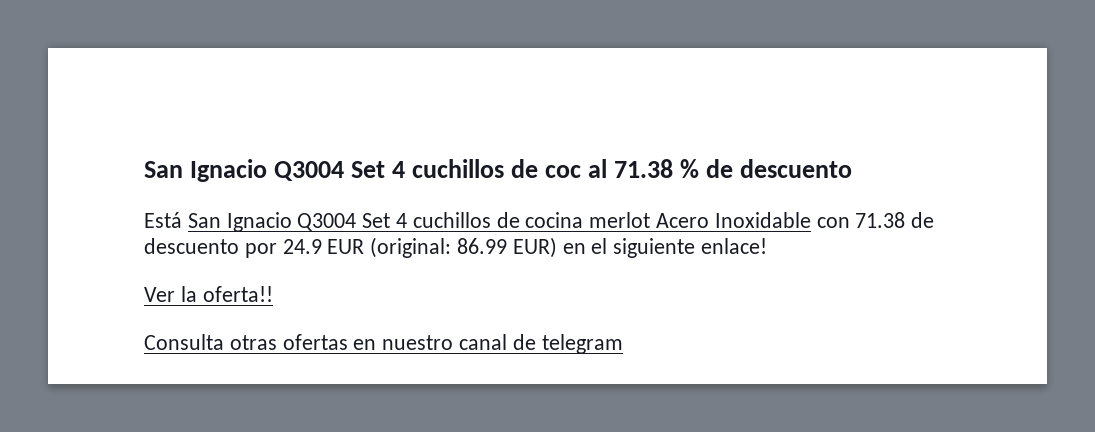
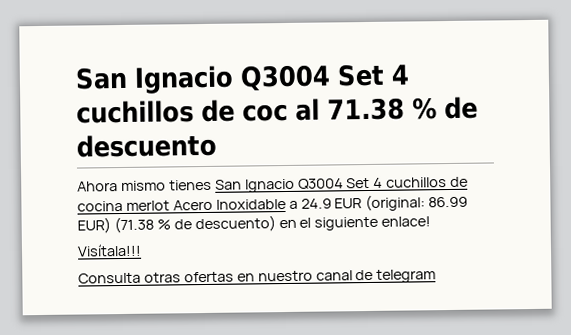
[144,212,182,228] Está -> [77,179,212,192] Ahora mismo tienes
[816,212,935,228] [144,238,277,258] con 71.38 de descuento por -> [288,200,298,209] a
(557, 247) none -> [113,215,276,234] (71.38 % de descuento)
[144,286,273,302] Ver la oferta!! -> [77,243,142,257] Visítala!!!

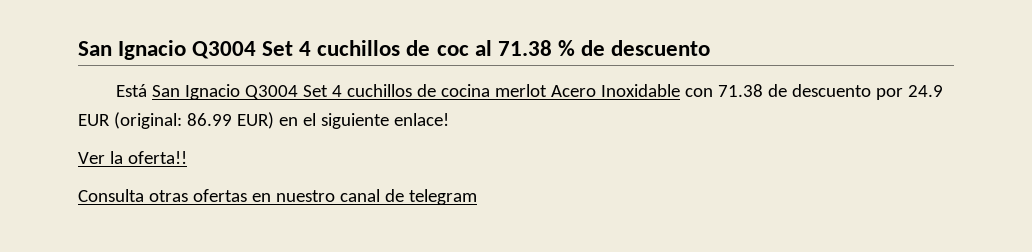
[77,179,212,192] Ahora mismo tienes -> [116,84,148,97] Está
[288,200,298,209] a -> [684,84,903,100] con 71.38 de descuento por
[113,215,276,234] (71.38 % de descuento) -> (274, 120) none
[77,243,142,257] Visítala!!! -> [78,151,187,164] Ver la oferta!!

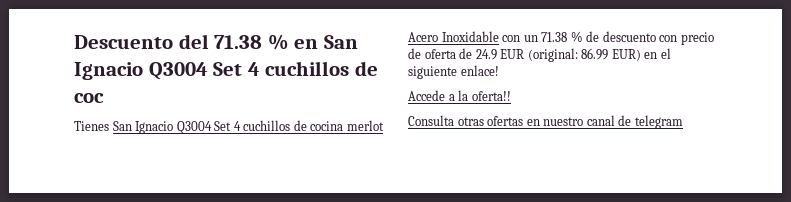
(78, 48) none -> [74,34,319,50] Descuento del 71.38 % en
[474,40,710,56] [116,84,148,97] al 71.38 % de descuento // Está -> [74,121,109,131] // Tienes
[717,84,903,100] 71.38 de descuento por -> [523,31,714,45] [408,48,473,59] un 71.38 % de descuento con precio de oferta de
[78,152,105,164] Ver -> [408,90,455,101] Accede a

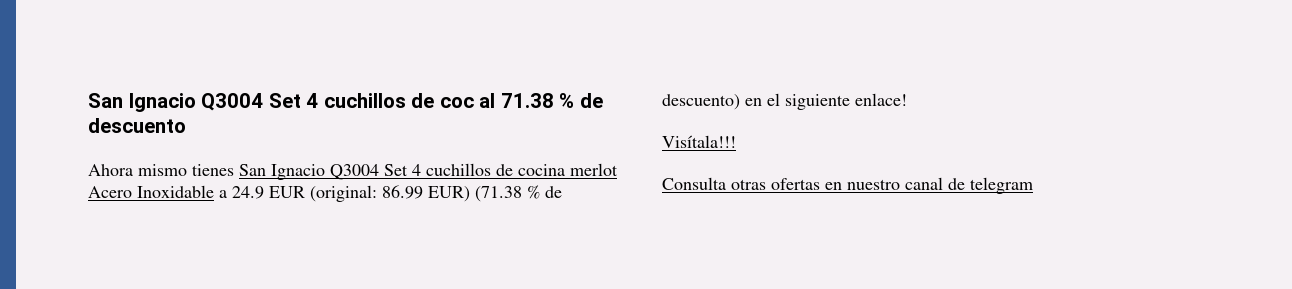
[74,34,319,50] Descuento del 71.38 % en -> (88, 100) none
[74,121,109,131] // Tienes -> [479,93,603,108] [88,118,186,133] [88,164,234,176] al 71.38 % de descuento // Ahora mismo tienes
[502,31,714,45] [408,48,473,59] con un 71.38 % de descuento con precio de oferta de -> [219,190,227,198] a
(641, 55) none -> [475,185,562,202] [662,94,740,110] (71.38 % de descuento)
[408,90,511,101] Accede a la oferta!! -> [662,135,736,148] Visítala!!!

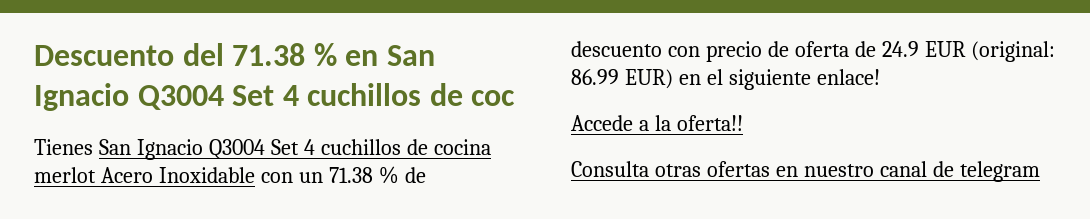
(88, 100) none -> [34,43,379,66] Descuento del 71.38 % en
[479,93,603,108] [88,118,186,133] [88,164,234,176] al 71.38 % de descuento // Ahora mismo tienes -> [34,139,93,155] // Tienes
[219,190,227,198] a -> [260,166,426,184] [571,41,876,62] con un 71.38 % de descuento con precio de oferta de
[475,185,562,202] [662,94,740,110] (71.38 % de descuento) -> (673, 79) none
[662,135,736,148] Visítala!!! -> [571,115,743,131] Accede a la oferta!!

